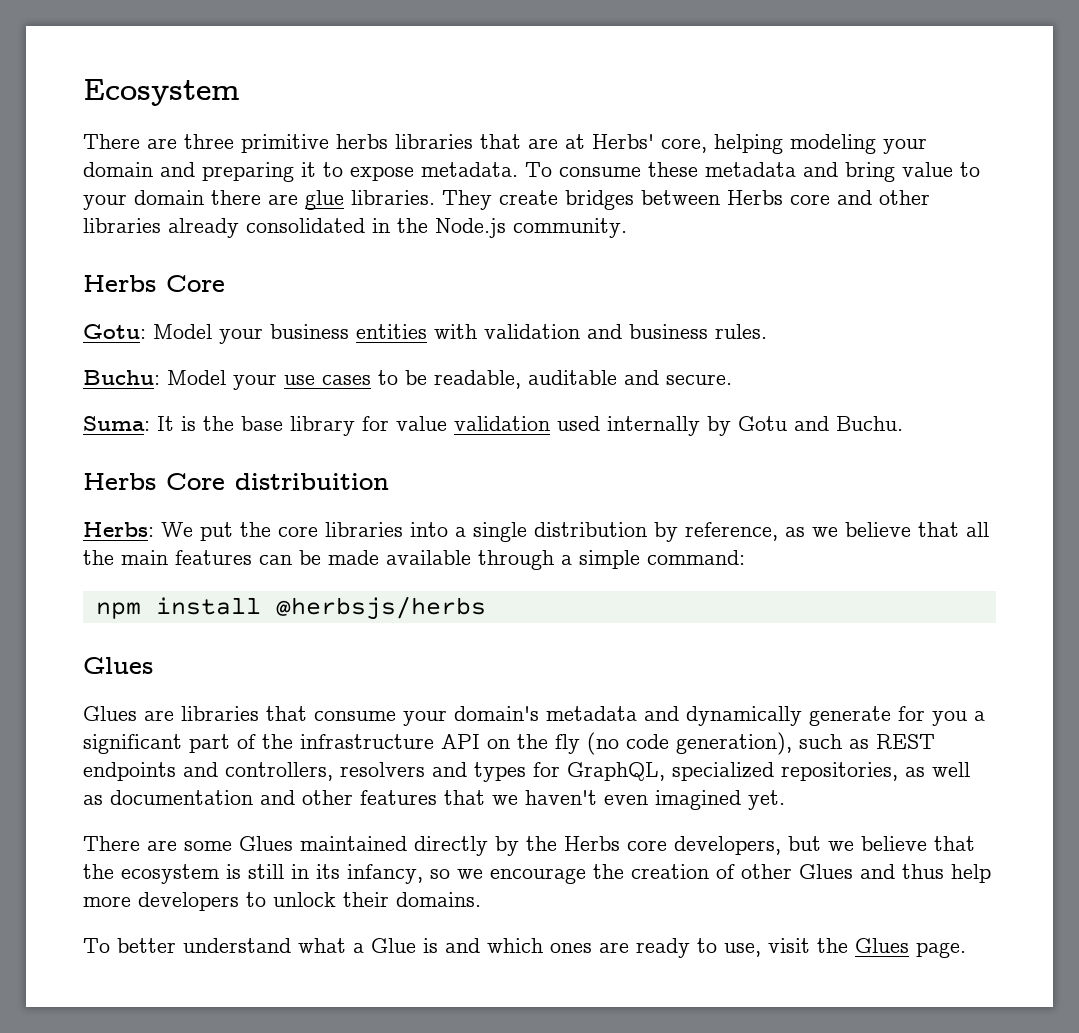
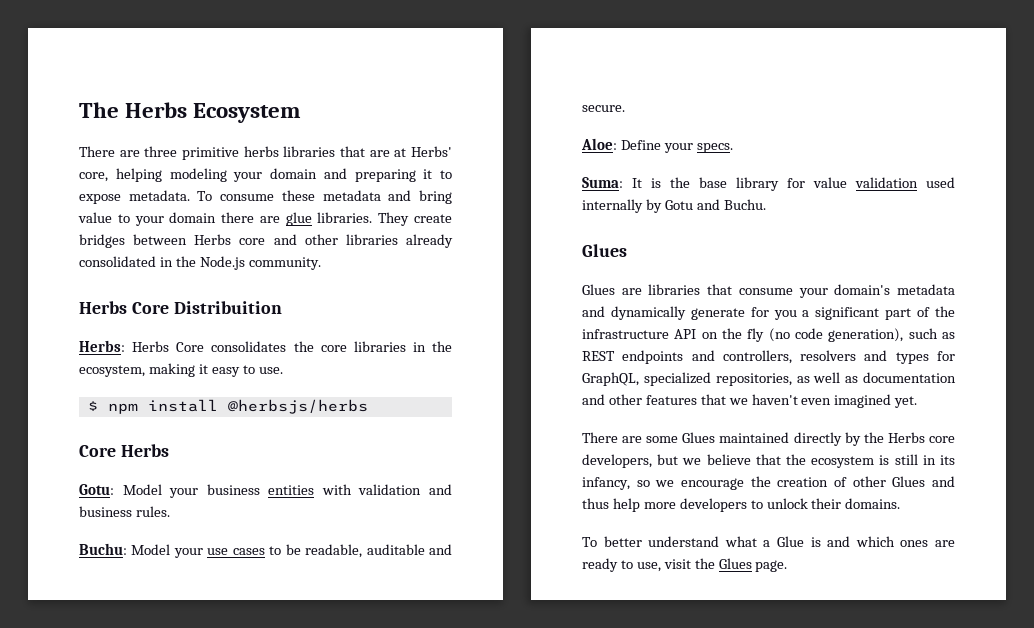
(83, 92) none -> [79,102,188,118] The Herbs
(225, 283) none -> [173,301,282,314] [79,340,452,352] [79,363,283,377] [87,399,368,414] [79,444,169,457] Distribuition // Herbs: Herbs Core consolidates the core libraries in the ecosystem, making it easy to use. // $ npm install @herbsjs/herbs // Core Herbs
(732, 379) none -> [581,138,733,153] // Aloe: Define your specs.
[83,473,389,490] [83,522,989,542] [83,550,745,570] [95,596,486,620] // Herbs Core distribuition // Herbs: We put the core libraries into a single distribution by reference, as we believe that all the main features can be made available through a simple command: // npm install @herbsjs/herbs -> (766, 204) none

